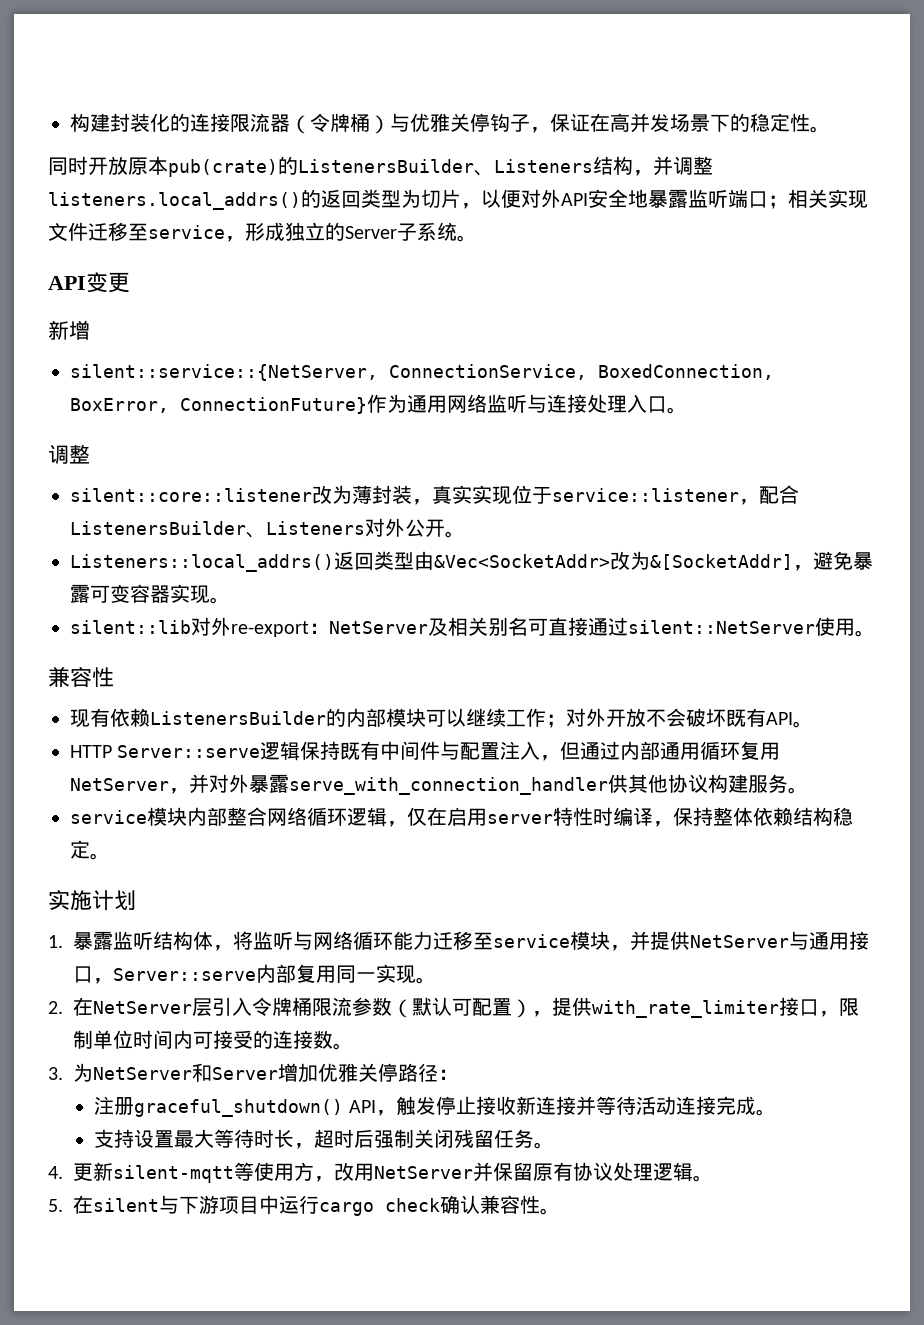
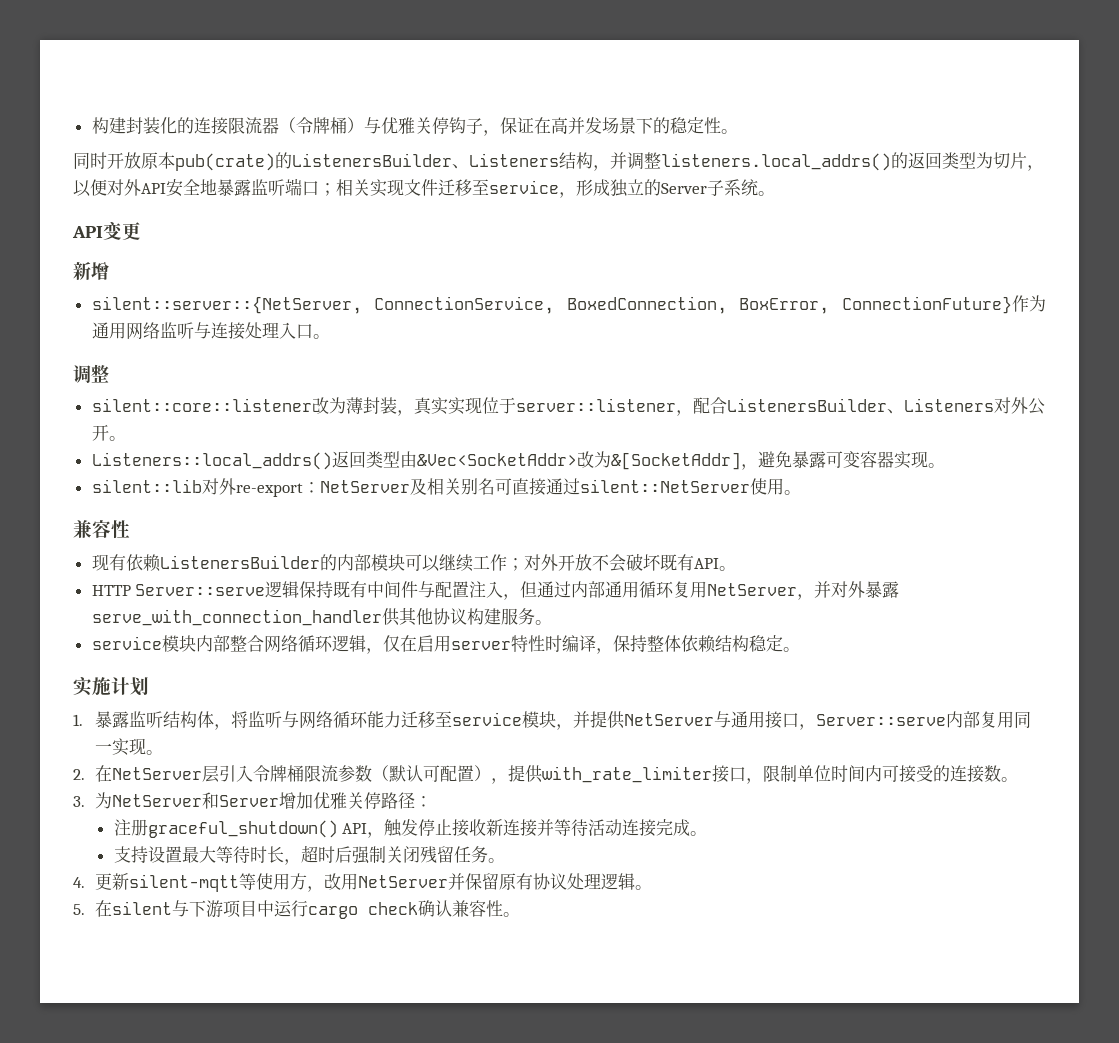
[70,364,378,381] silent::service::{NetServer, -> [91,296,362,314] silent::server::{NetServer,
[552,488,739,502] service::listener -> [515,398,676,412] server::listener

